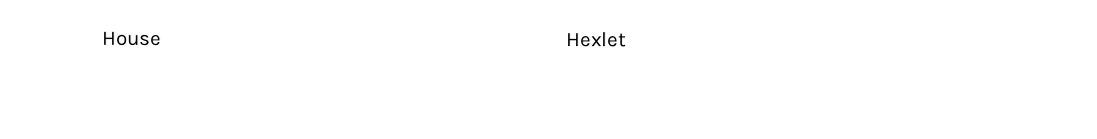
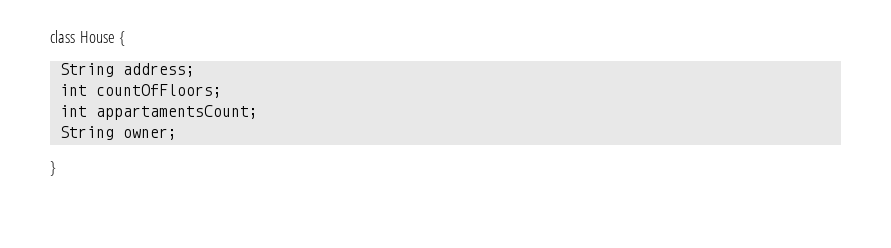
(102, 38) none -> [50,30,75,43] class
[566,32,627,48] // Hexlet -> [119,31,126,46] [60,63,196,77] [60,84,223,98] [60,105,259,120] [60,126,178,140] [50,161,56,176] { // String address; // int countOfFloors; // int appartamentsCount; // String owner; // }

